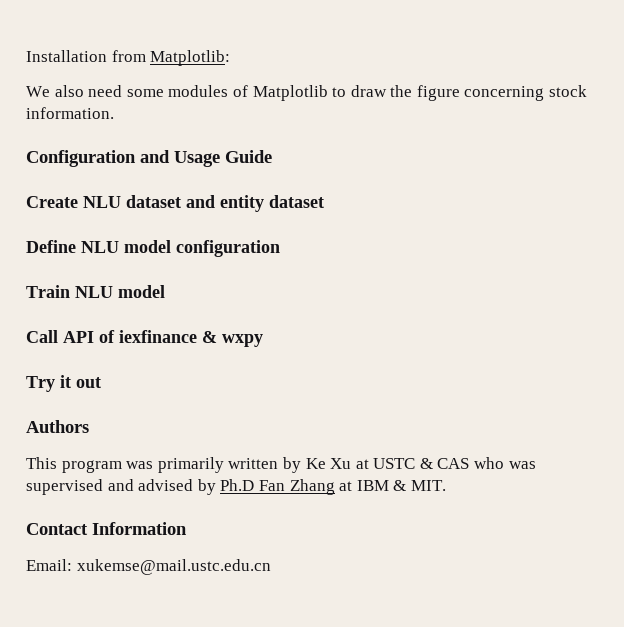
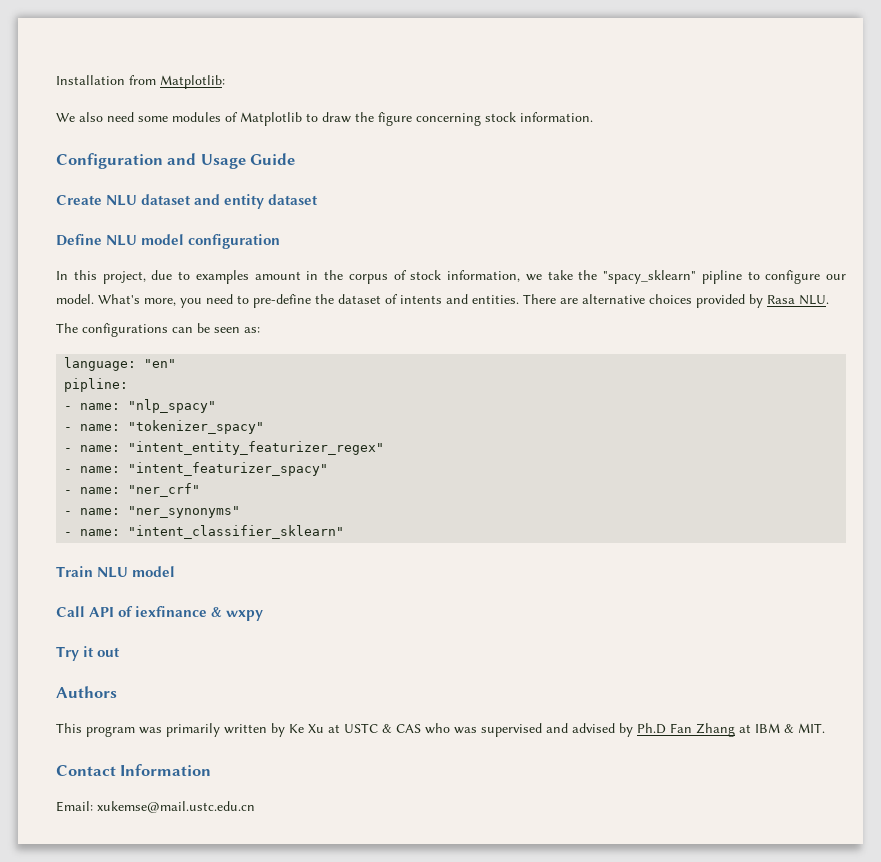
(280, 248) none -> [56,270,846,284] [56,294,829,308] [56,323,260,337] [64,357,177,371] [64,378,129,392] [64,399,217,413] [64,420,265,434] [64,441,385,455] [64,462,329,476] [64,483,201,497] [64,506,241,518] [64,525,345,539] // In this project, due to examples amount in the corpus of stock information, we take the "spacy_sklearn" pipline to configure our model. What's more, you need to pre-define the dataset of intents and entities. There are alternative choices provided by Rasa NLU. // The configurations can be seen as: // language: "en" // pipline: // - name: "nlp_spacy" // - name: "tokenizer_spacy" // - name: "intent_entity_featurizer_regex" // - name: "intent_featurizer_spacy" // - name: "ner_crf" // - name: "ner_synonyms" // - name: "intent_classifier_sklearn"

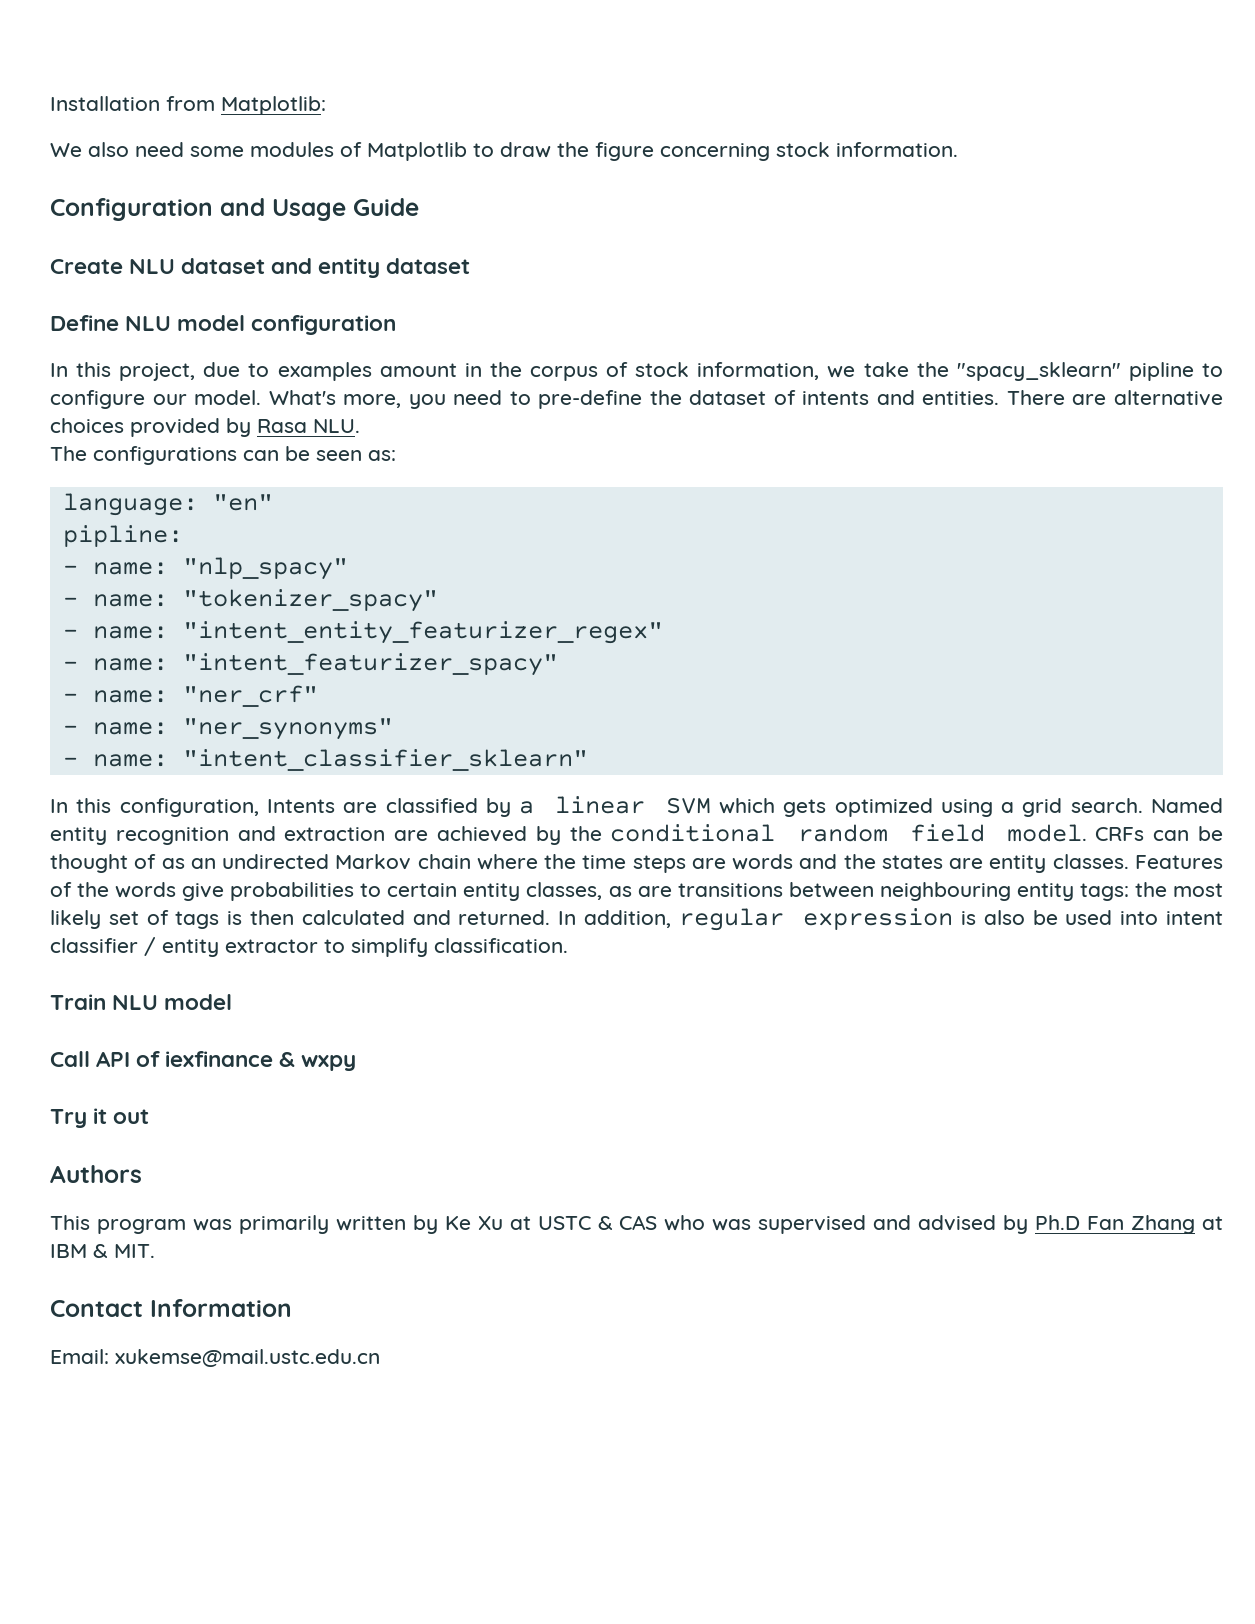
(345, 532) none -> [50,796,1223,817] [50,824,1223,845] [50,854,1224,873] [50,882,1223,901] [50,908,1223,931] [50,937,568,957] // In this configuration, Intents are classified by a linear SVM which gets optimized using a grid search. Named entity recognition and extraction are achieved by the conditional random field model. CRFs can be thought of as an undirected Markov chain where the time steps are words and the states are entity classes. Features of the words give probabilities to certain entity classes, as are transitions between neighbouring entity tags: the most likely set of tags is then calculated and returned. In addition, regular expression is also be used into intent classifier / entity extractor to simplify classification.

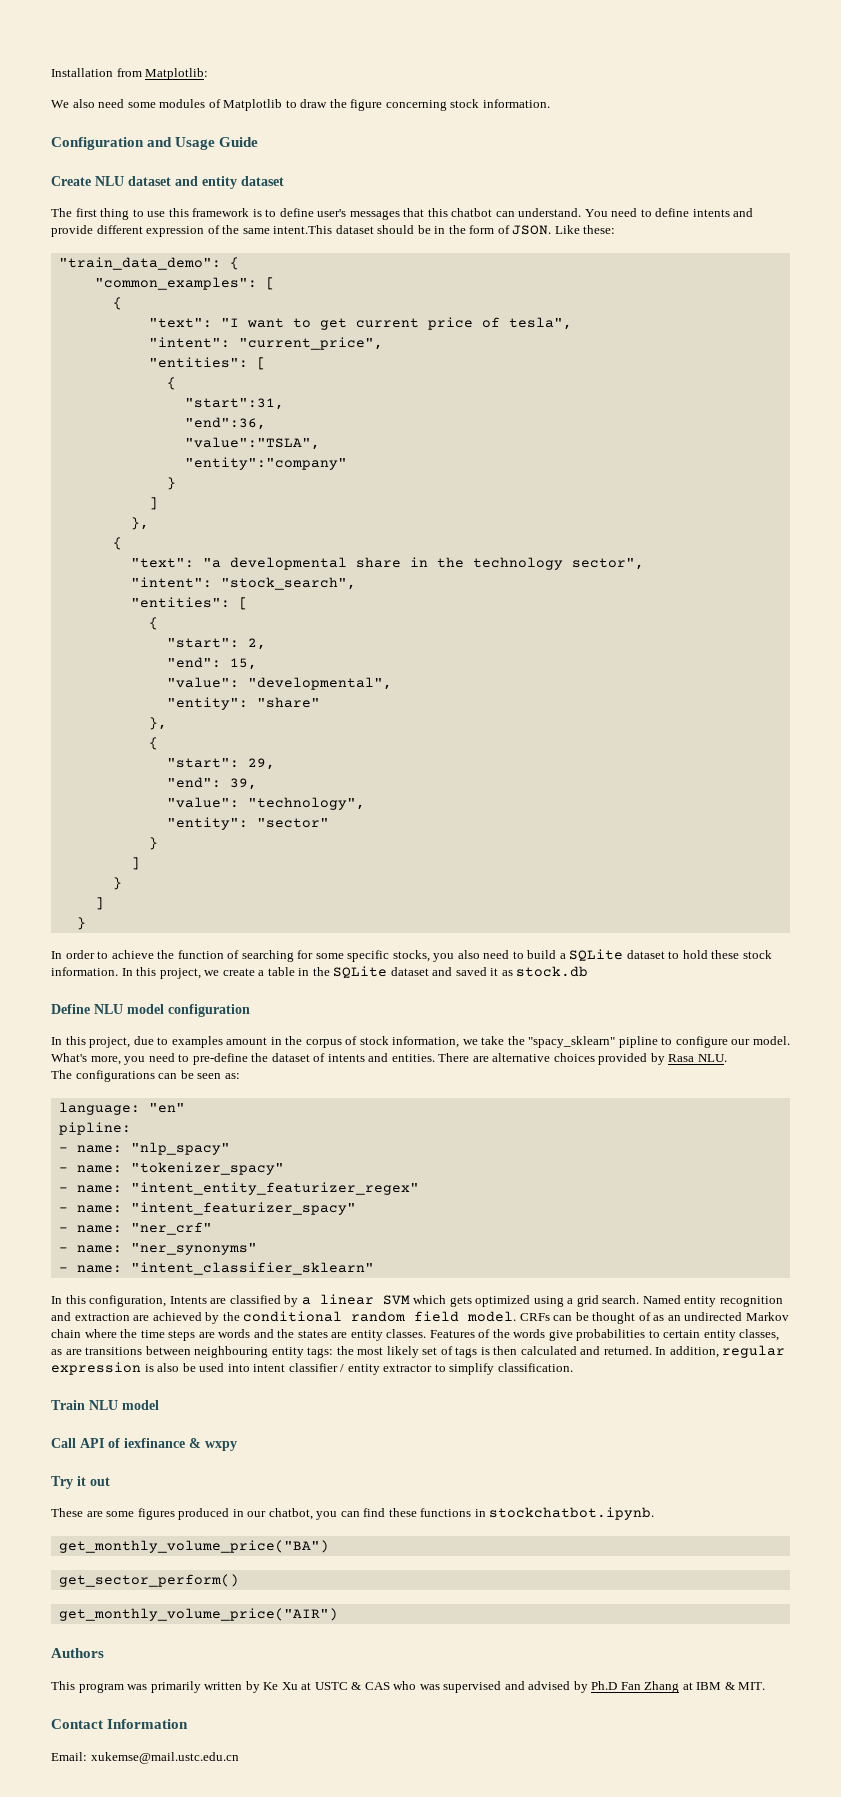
(471, 266) none -> [51,208,754,220] [51,225,616,237] [58,257,239,270] [94,277,275,290] [112,297,122,310] [148,317,572,330] [148,337,383,350] [148,357,266,370] [166,377,176,390] [184,398,284,410] [184,417,266,430] [184,437,320,450] [184,457,347,470] [166,477,176,490] [148,497,158,510] [130,517,149,530] [112,537,122,550] [130,557,644,570] [130,577,356,590] [130,597,248,610] [148,617,158,630] [166,638,266,650] [166,657,257,670] [166,677,392,690] [166,697,320,710] [148,717,167,730] [148,737,158,750] [166,758,275,770] [166,777,257,790] [166,797,365,810] [166,817,329,830] [148,837,158,850] [130,857,140,870] [112,877,122,890] [94,897,104,910] [76,917,86,930] [51,949,772,962] [51,966,589,979] // The first thing to use this framework is to define user's messages that this chatbot can understand. You need to define intents and provide different expression of the same intent.This dataset should be in the form of JSON. Like these: // "train_data_demo": { // "common_examples": [ // { // "text": "I want to get current price of tesla", // "intent": "current_price", // "entities": [ // { // "start":31, // "end":36, // "value":"TSLA", // "entity":"company" // } // ] // }, // { // "text": "a developmental share in the technology sector", // "intent": "stock_search", // "entities": [ // { // "start": 2, // "end": 15, // "value": "developmental", // "entity": "share" // }, // { // "start": 29, // "end": 39, // "value": "technology", // "entity": "sector" // } // ] // } // ] // } // In order to achieve the function of searching for some specific stocks, you also need to build a SQLite dataset to hold these stock information. In this project, we create a table in the SQLite dataset and saved it as stock.db
(150, 1116) none -> [51,1507,655,1520] [58,1540,329,1553] [58,1574,239,1587] [58,1608,338,1621] // These are some figures produced in our chatbot, you can find these functions in stockchatbot.ipynb. // get_monthly_volume_price("BA") // get_sector_perform() // get_monthly_volume_price("AIR")

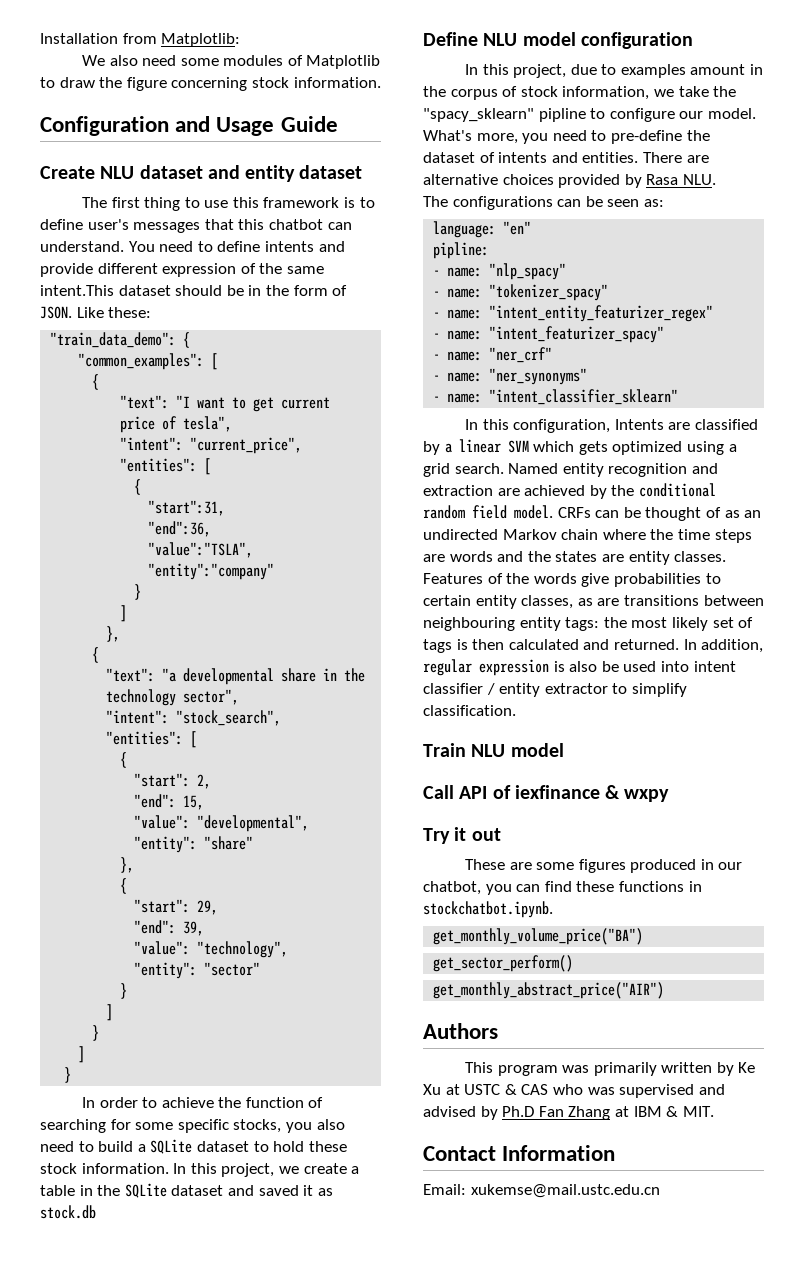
[58,1608,338,1621] get_monthly_volume_price("AIR") -> [433,982,665,999] get_monthly_abstract_price("AIR")

